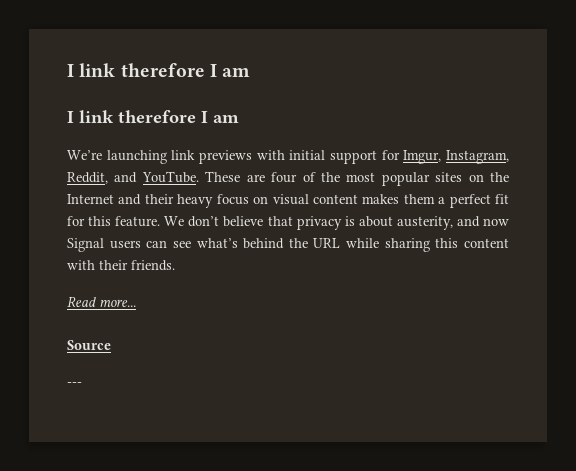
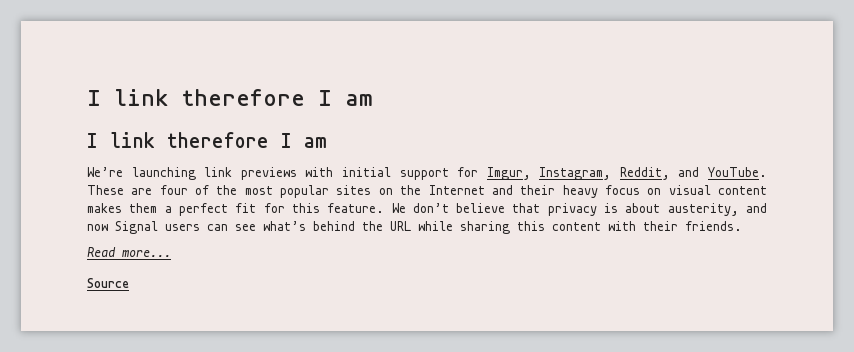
[67,382,82,386] // --- -> (129, 283) none

